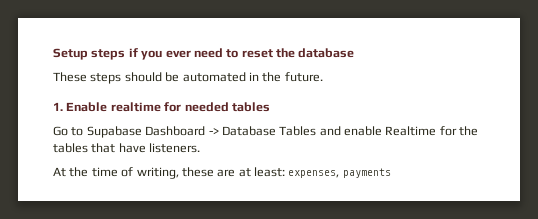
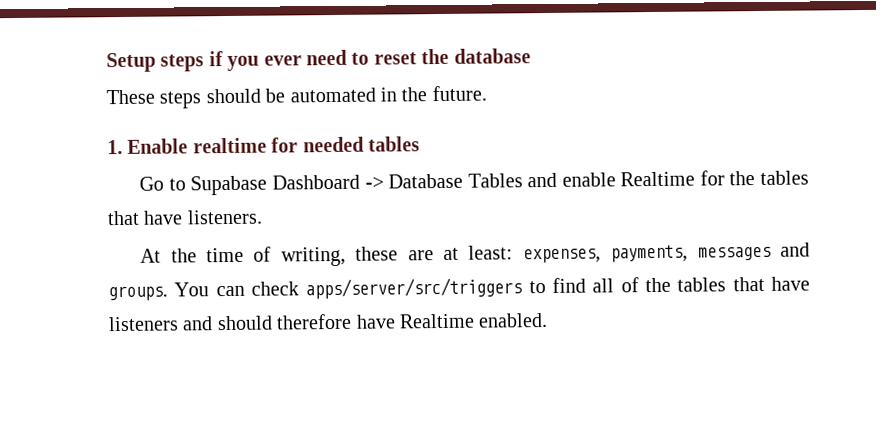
[342,168,391,178] payments -> [610,242,811,263] [108,276,811,302] [108,312,549,332] payments, messages and groups. You can check apps/server/src/triggers to find all of the tables that have listeners and should therefore have Realtime enabled.

